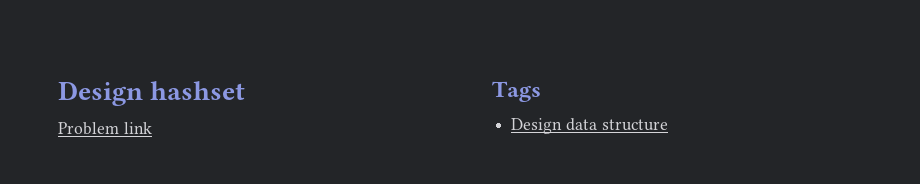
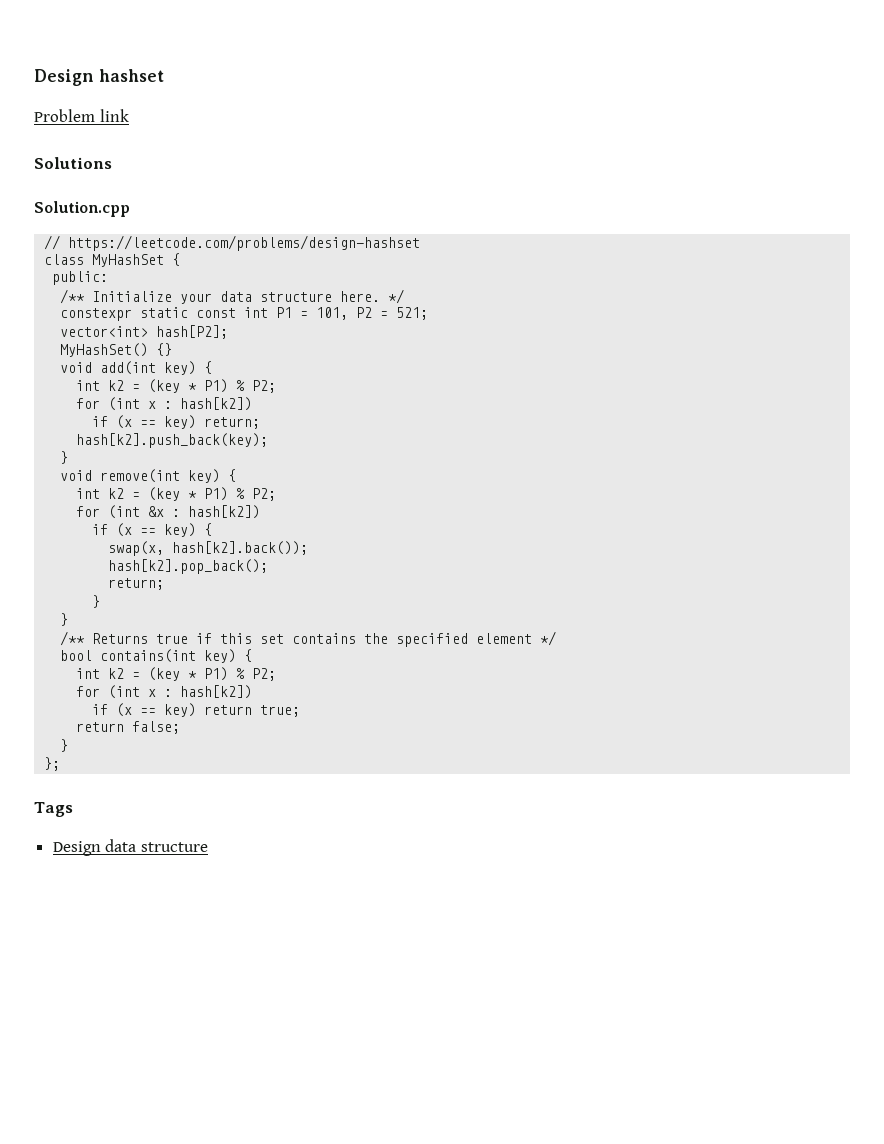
(152, 128) none -> [34,157,112,169] [34,201,130,217] [44,235,421,251] [44,253,181,267] [52,271,109,285] [60,289,405,304] [60,307,429,321] [60,325,229,339] [60,343,173,357] [60,361,213,375] [76,379,277,393] [76,397,253,411] [92,415,261,429] [76,433,269,448] [60,451,69,464] [60,469,237,483] [76,487,277,501] [76,505,261,519] [92,523,213,537] [108,541,309,556] [108,559,269,574] [108,578,165,590] [92,595,101,608] [60,613,69,626] [60,631,557,647] [60,649,253,663] [76,667,277,681] [76,685,253,699] [92,703,301,717] [76,721,181,734] [60,739,69,752] [44,757,61,771] // Solutions // Solution.cpp // // https://leetcode.com/problems/design-hashset // class MyHashSet { // public: // /** Initialize your data structure here. */ // constexpr static const int P1 = 101, P2 = 521; // vector<int> hash[P2]; // MyHashSet() {} // void add(int key) { // int k2 = (key * P1) % P2; // for (int x : hash[k2]) // if (x == key) return; // hash[k2].push_back(key); // } // void remove(int key) { // int k2 = (key * P1) % P2; // for (int &x : hash[k2]) // if (x == key) { // swap(x, hash[k2].back()); // hash[k2].pop_back(); // return; // } // } // /** Returns true if this set contains the specified element */ // bool contains(int key) { // int k2 = (key * P1) % P2; // for (int x : hash[k2]) // if (x == key) return true; // return false; // } // };

